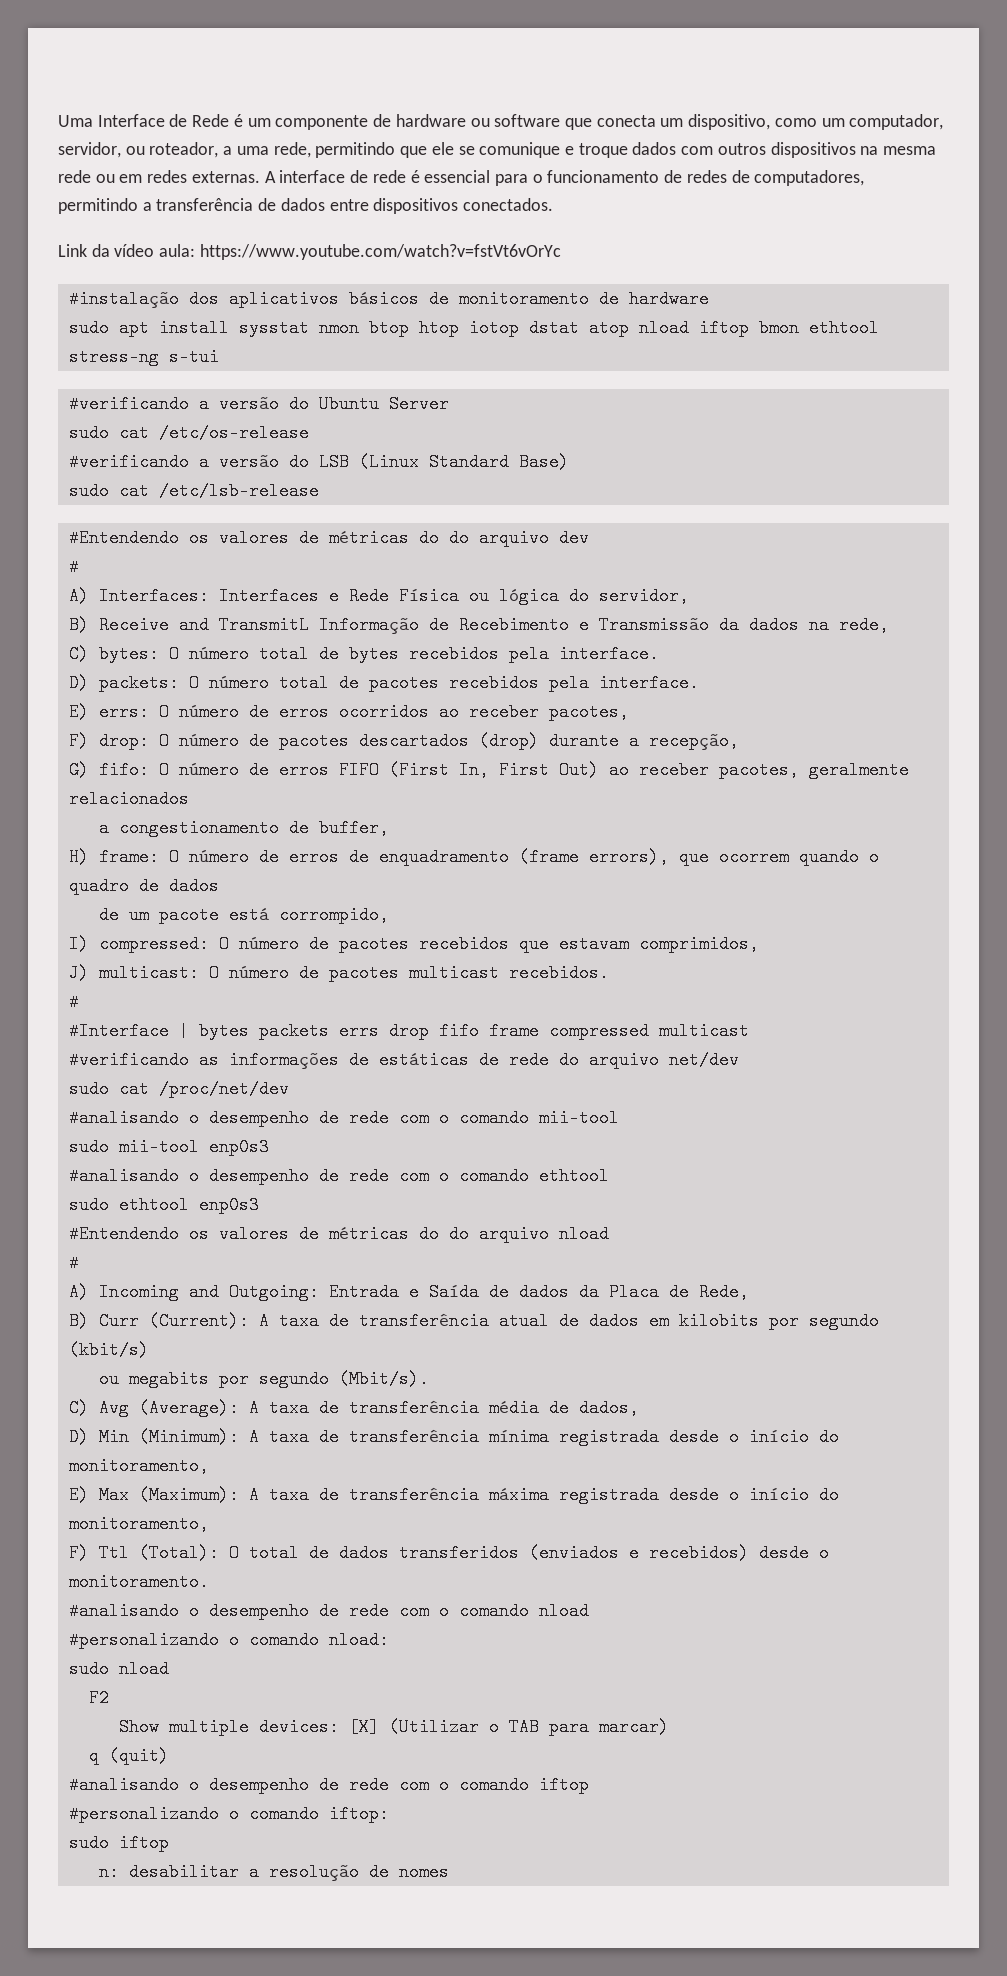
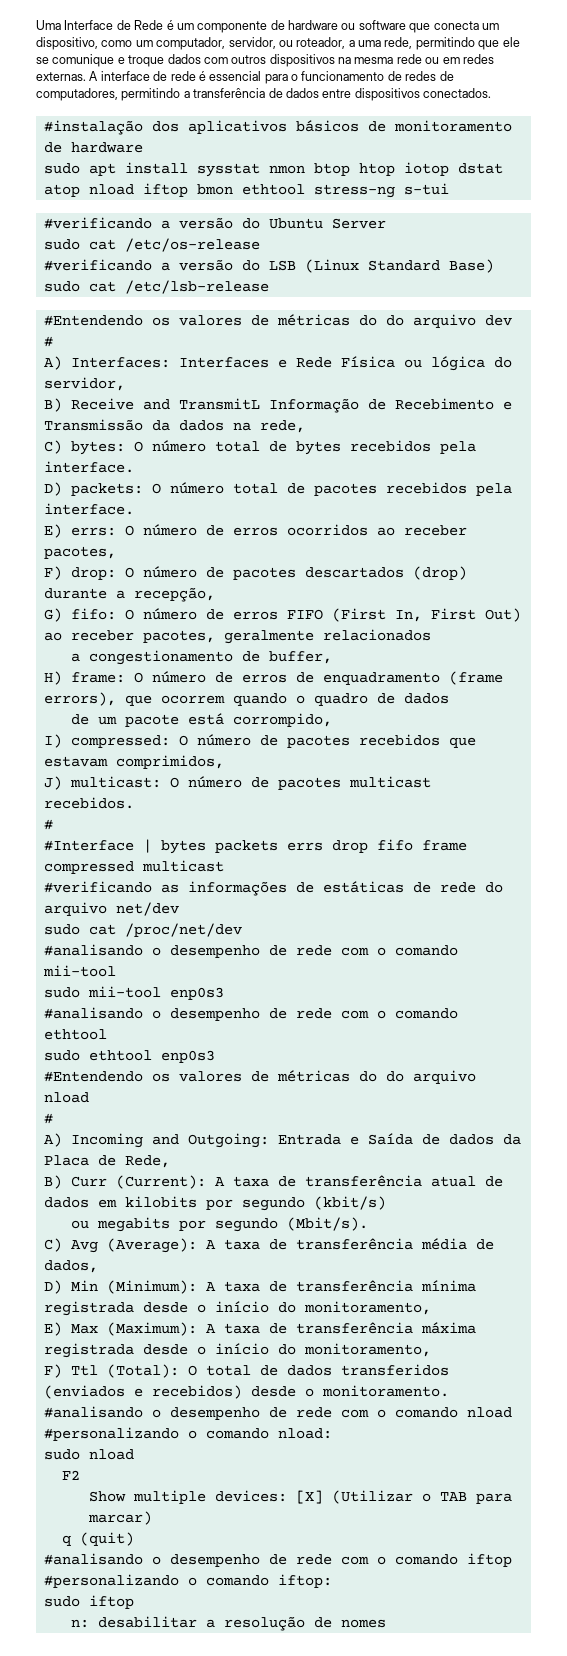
[58,244,561,260] // Link da vídeo aula: https://www.youtube.com/watch?v=fstVt6vOrYc -> (491, 93) none

